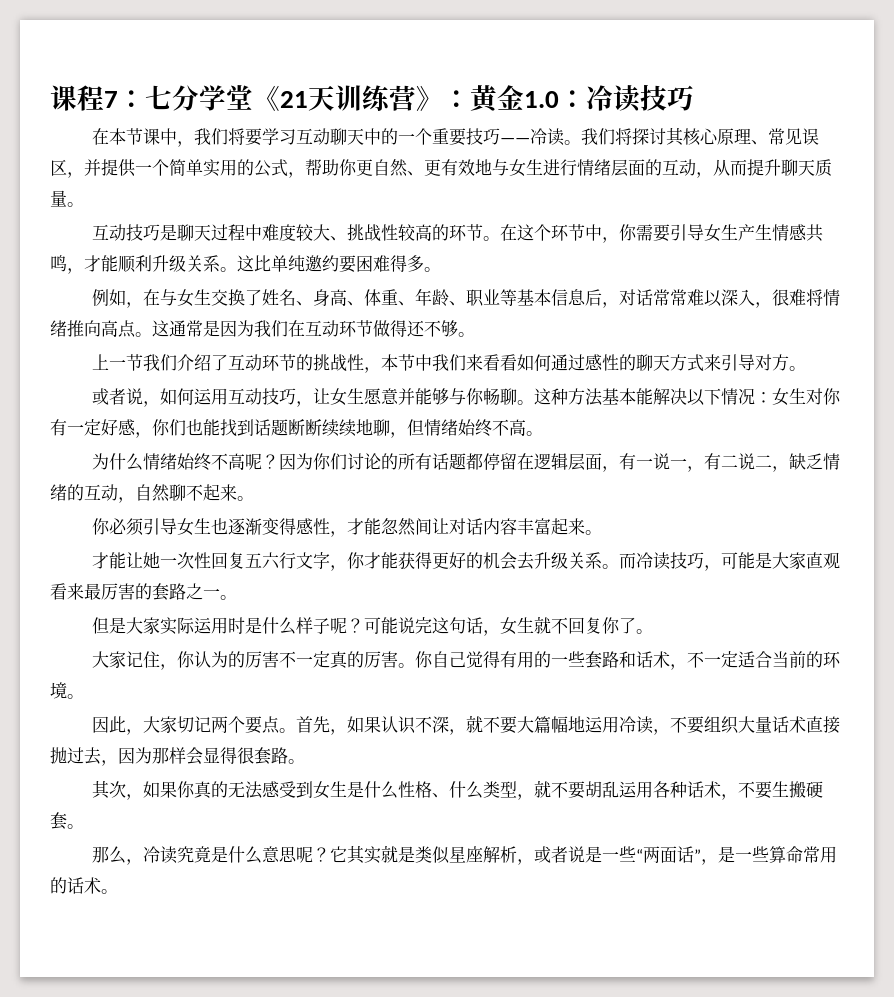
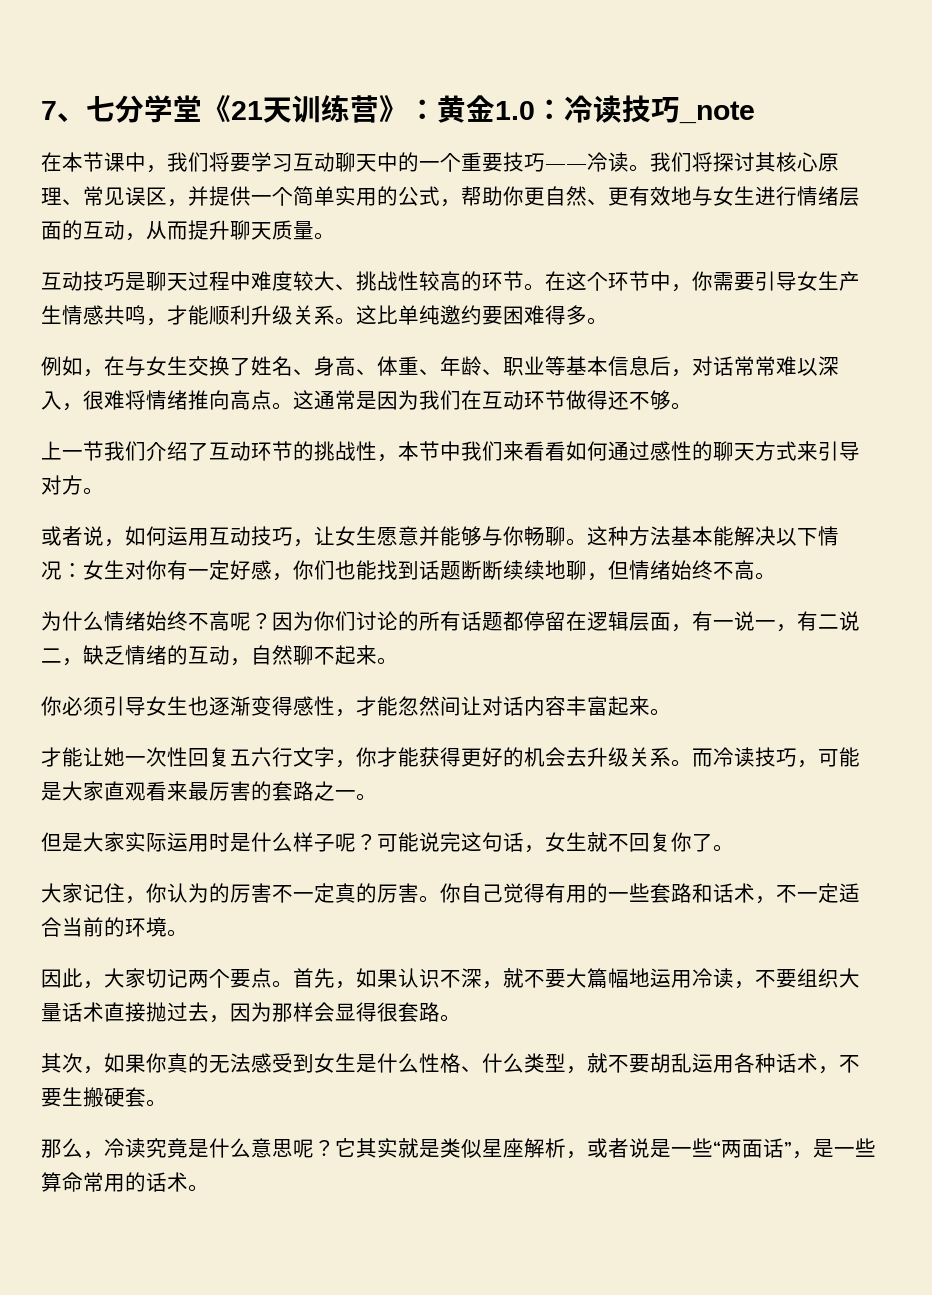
[50,85,145,111] 课程7： -> [41,101,86,122] 7、
(694, 98) none -> [679,101,755,124] _note

